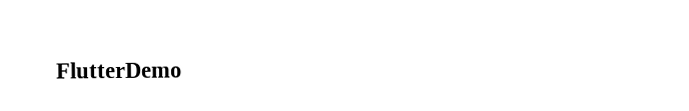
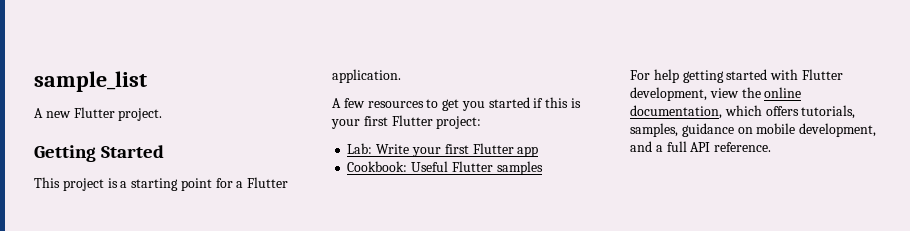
[56,61,182,79] FlutterDemo -> [34,71,147,92] [34,107,163,121] [34,145,165,162] [34,177,289,191] [332,69,401,83] [332,97,582,111] [331,115,482,129] [347,143,539,157] [347,161,543,175] [630,69,843,83] [630,87,802,101] [630,105,856,119] [630,123,877,137] [630,141,772,152] sample_list // A new Flutter project. // Getting Started // This project is a starting point for a Flutter application. // A few resources to get you started if this is your first Flutter project: // Lab: Write your first Flutter app // Cookbook: Useful Flutter samples // For help getting started with Flutter development, view the online documentation, which offers tutorials, samples, guidance on mobile development, and a full API reference.

